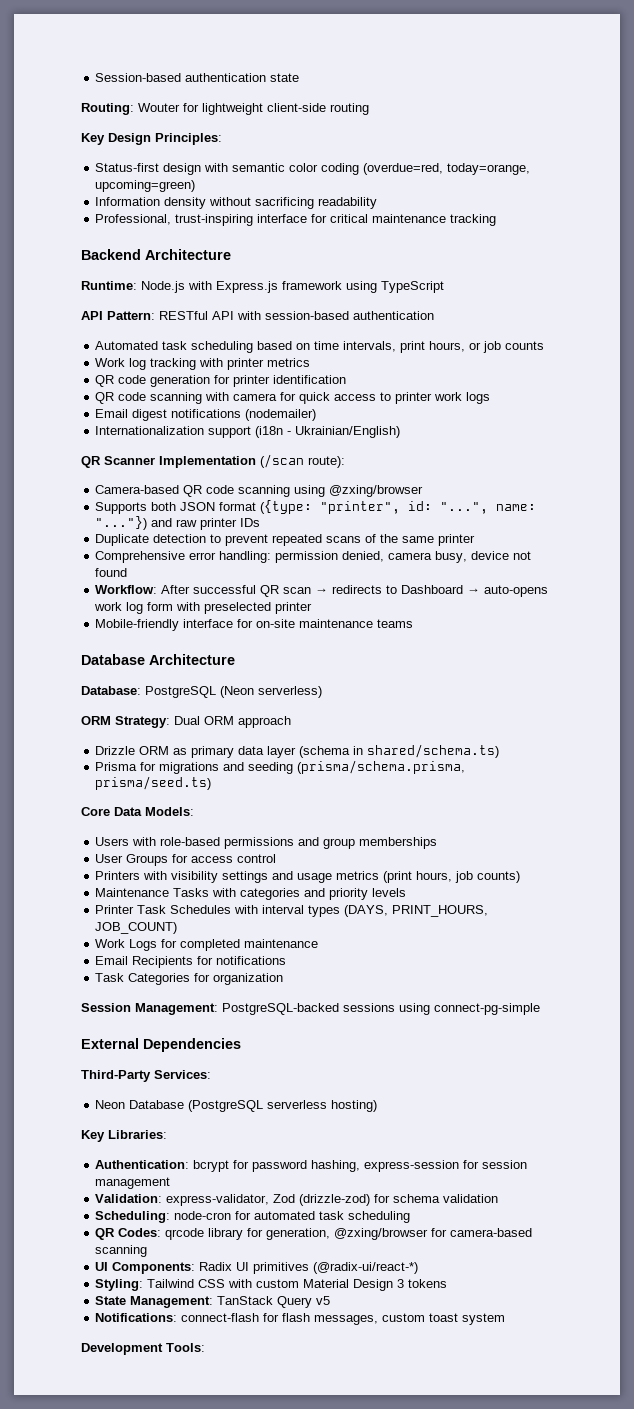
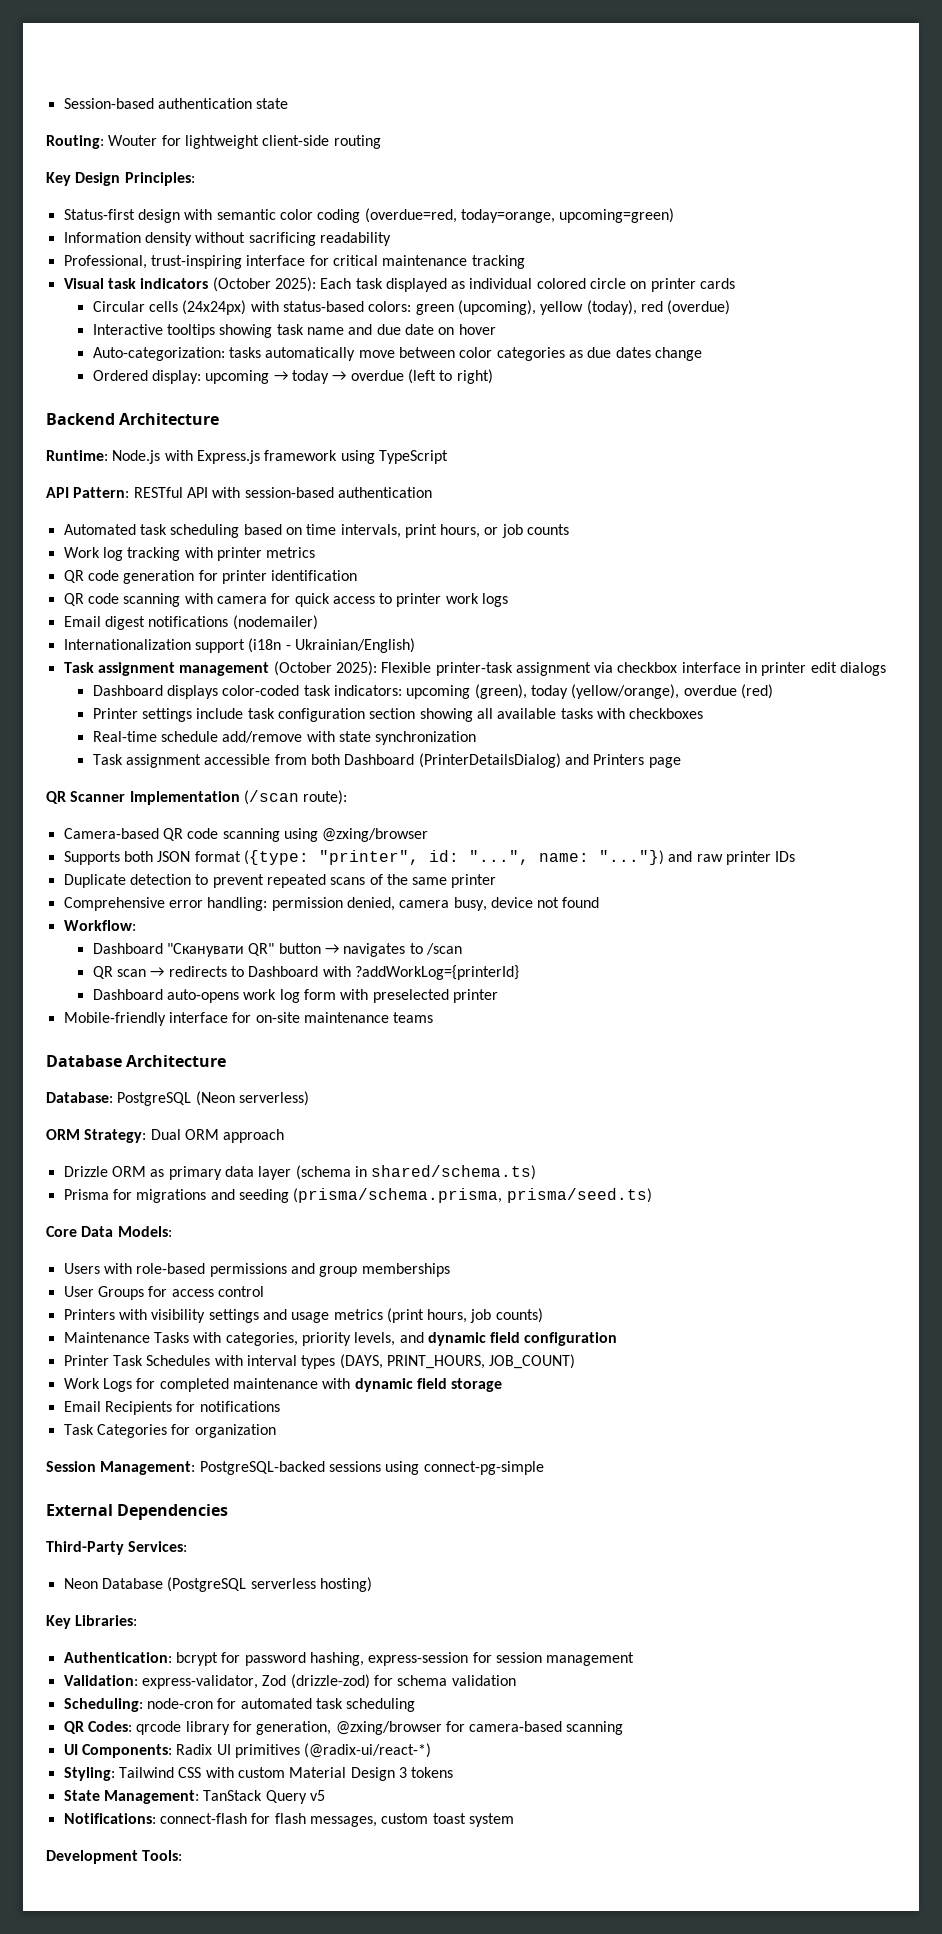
(497, 220) none -> [63,277,736,292] [92,300,731,315] [92,324,496,338] [92,347,702,361] [92,369,493,384] // Visual task indicators (October 2025): Each task displayed as individual colored circle on printer cards // Circular cells (24x24px) with status-based colors: green (upcoming), yellow (today), red (overdue) // Interactive tooltips showing task name and due date on hover // Auto-categorization: tasks automatically move between color categories as due dates change // Ordered display: upcoming → today → overdue (left to right)
(401, 432) none -> [63,661,887,676] [92,684,773,699] [92,708,704,722] [92,731,477,745] [92,753,681,768] // Task assignment management (October 2025): Flexible printer-task assignment via checkbox interface in printer edit dialogs // Dashboard displays color-coded task indicators: upcoming (green), today (yellow/orange), overdue (red) // Printer settings include task configuration section showing all available tasks with checkboxes // Real-time schedule add/remove with state synchronization // Task assignment accessible from both Dashboard (PrinterDetailsDialog) and Printers page
[161,585,257,594] After successful -> [92,943,462,957] // Dashboard "Сканувати QR" button → navigates to /scan //
[467,588,481,594] → -> [322,965,519,980] [92,989,163,1000] with ?addWorkLog={printerId} // Dashboard
[240,888,407,900] categories and priority levels -> [225,1332,618,1346] categories, priority levels, and dynamic field configuration
(319, 943) none -> [322,1378,503,1392] with dynamic field storage

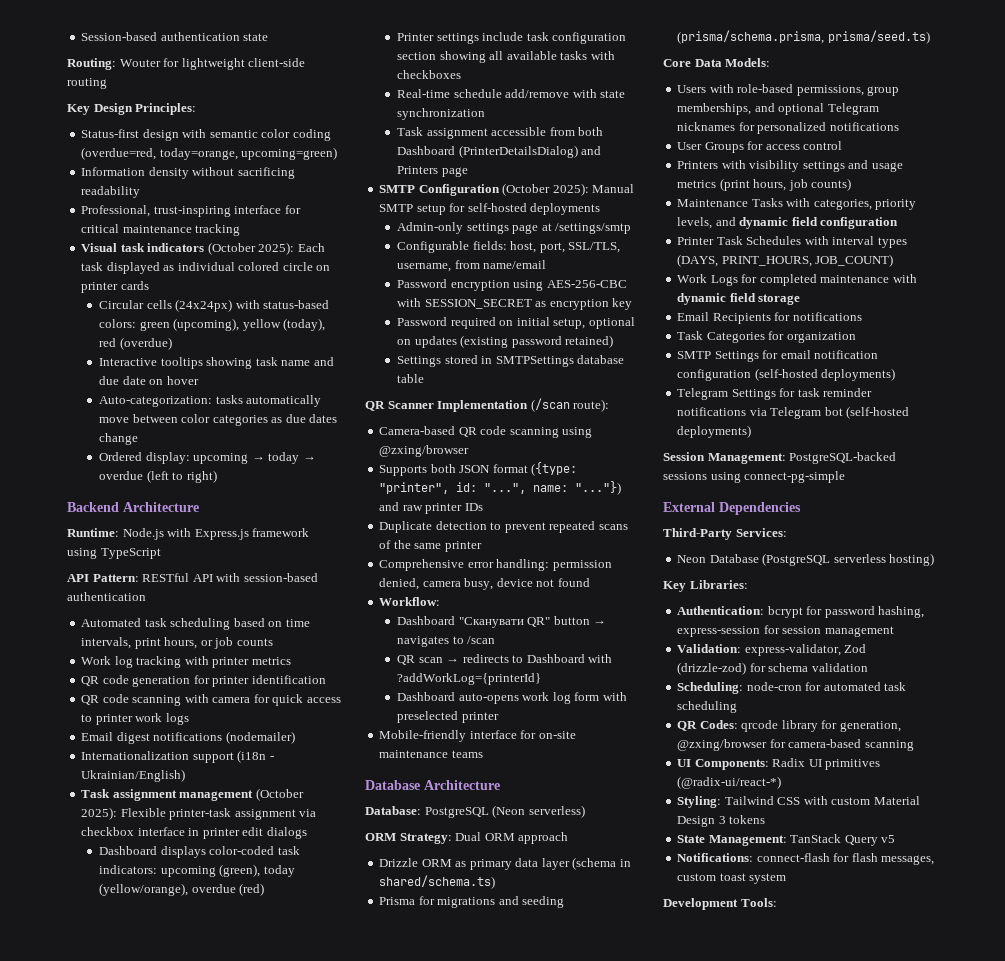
(681, 762) none -> [379,183,635,196] [379,203,601,215] [397,222,632,234] [397,241,621,253] [397,260,547,272] [397,279,627,291] [397,298,633,310] [397,317,635,329] [397,335,614,348] [397,355,625,367] [397,374,425,383] // SMTP Configuration (October 2025): Manual SMTP setup for self-hosted deployments // Admin-only settings page at /settings/smtp // Configurable fields: host, port, SSL/TLS, username, from name/email // Password encryption using AES-256-CBC with SESSION_SECRET as encryption key // Password required on initial setup, optional on updates (existing password retained) // Settings stored in SMTPSettings database table
[209,1263,450,1277] permissions and group memberships -> [796,85,900,96] [677,103,879,115] [677,122,899,134] permissions, group memberships, and optional Telegram nicknames for personalized notifications
(276, 1431) none -> [677,350,879,362] [677,368,896,381] [677,388,873,400] [677,406,910,419] [677,425,752,438] // SMTP Settings for email notification configuration (self-hosted deployments) // Telegram Settings for task reminder notifications via Telegram bot (self-hosted deployments)

